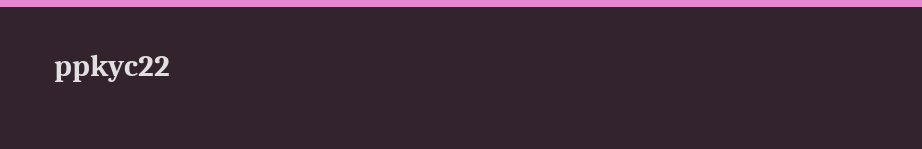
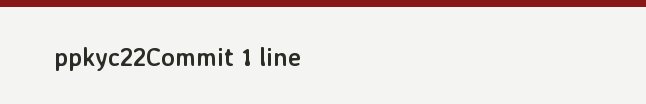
[54,54,170,82] ppkyc22 -> [54,47,301,71] ppkyc22Commit 1 line

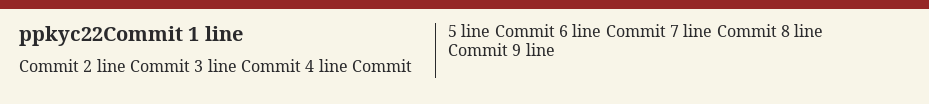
(301, 56) none -> [19,59,412,72] [448,24,824,37] [448,43,555,56] // Commit 2 line Commit 3 line Commit 4 line Commit 5 line Commit 6 line Commit 7 line Commit 8 line Commit 9 line

